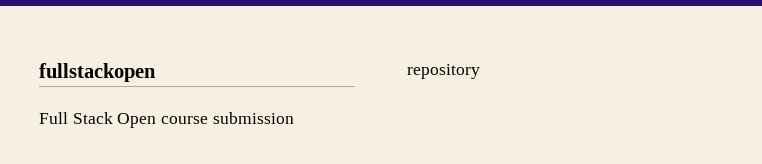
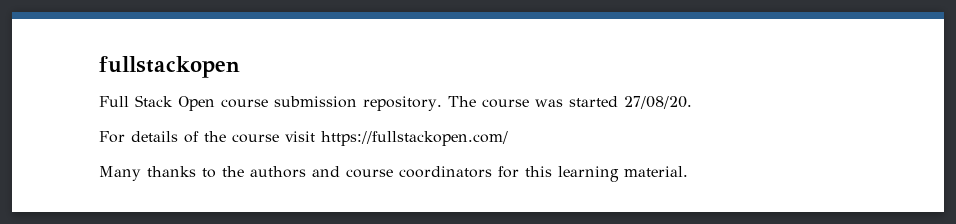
[407,64,480,79] repository -> [363,96,692,111] [99,131,508,146] [99,166,688,182] repository. The course was started 27/08/20. // For details of the course visit https://fullstackopen.com/ // Many thanks to the authors and course coordinators for this learning material.

